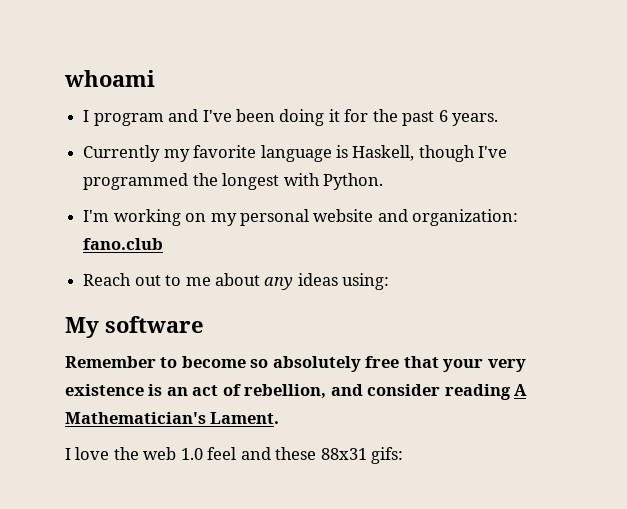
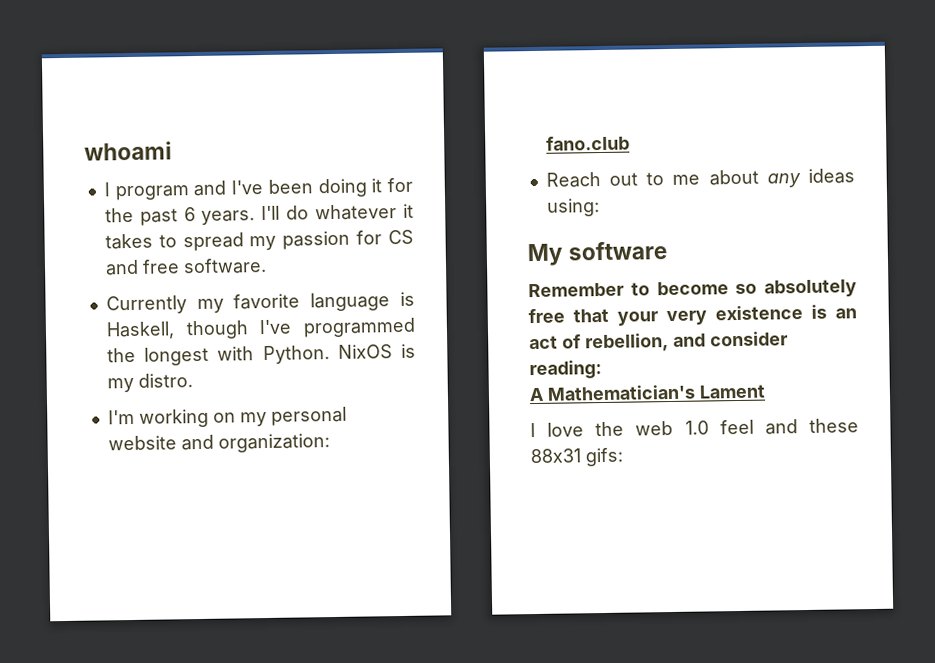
(499, 119) none -> [261,203,414,221] [104,229,414,252] [104,257,267,276] I'll do whatever it takes to spread my passion for CS and free software.
(383, 181) none -> [337,343,416,359] [106,373,193,393] NixOS is my distro.
[444,384,511,400] reading -> [529,360,602,380] reading: //
[210,412,280,424] Lament. -> [699,384,766,399] Lament

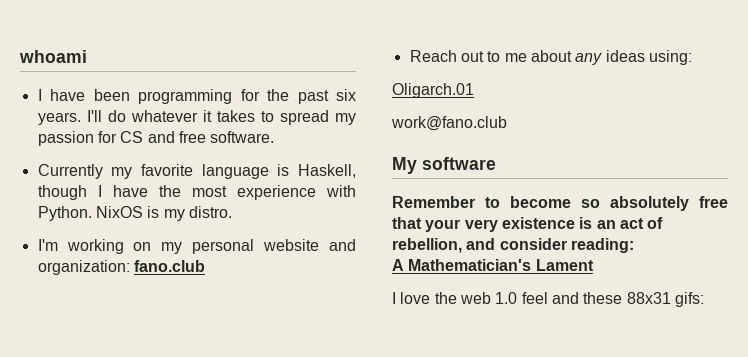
[114,178,383,201] program and I've been doing it -> [50,89,233,104] have been programming
[183,207,196,222] 6 -> [335,89,356,101] six
[259,317,416,338] [106,346,210,366] I've programmed the longest -> [97,185,316,200] I have the most experience
(600, 207) none -> [392,83,474,98] [391,116,507,131] // Oligarch.01 // work@fano.club

